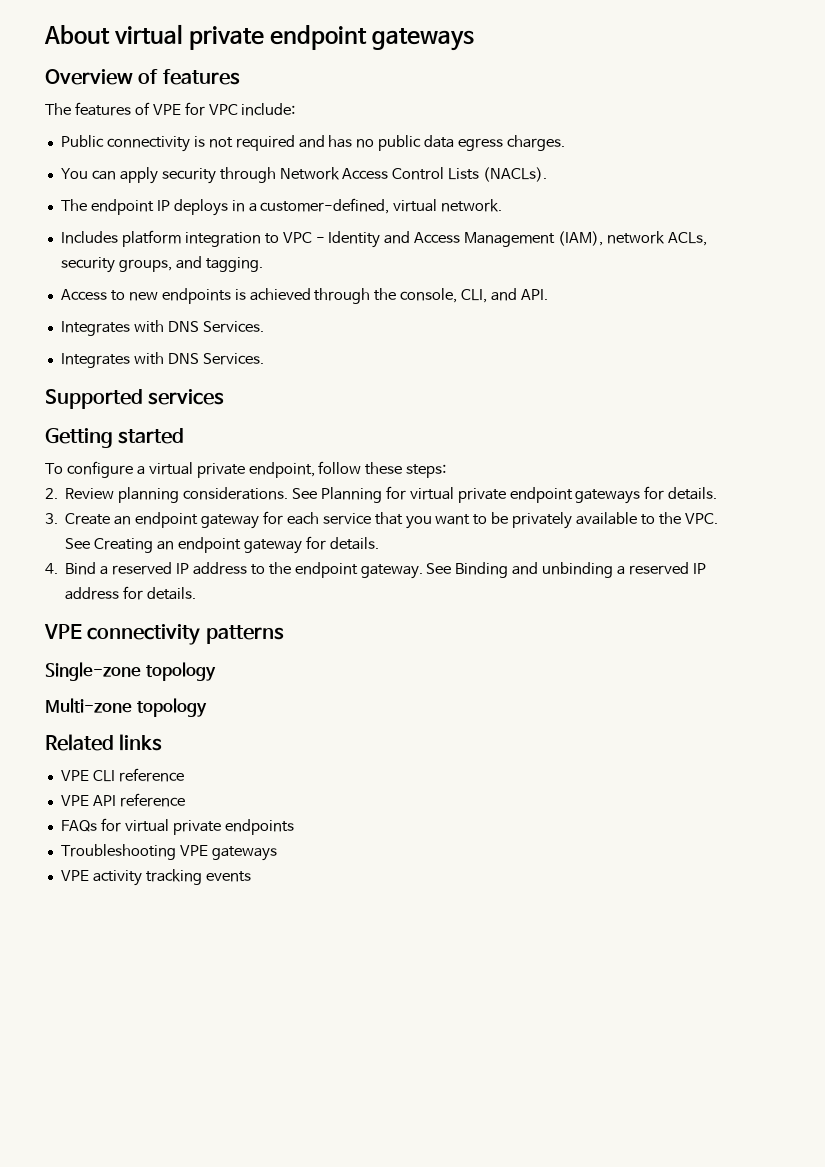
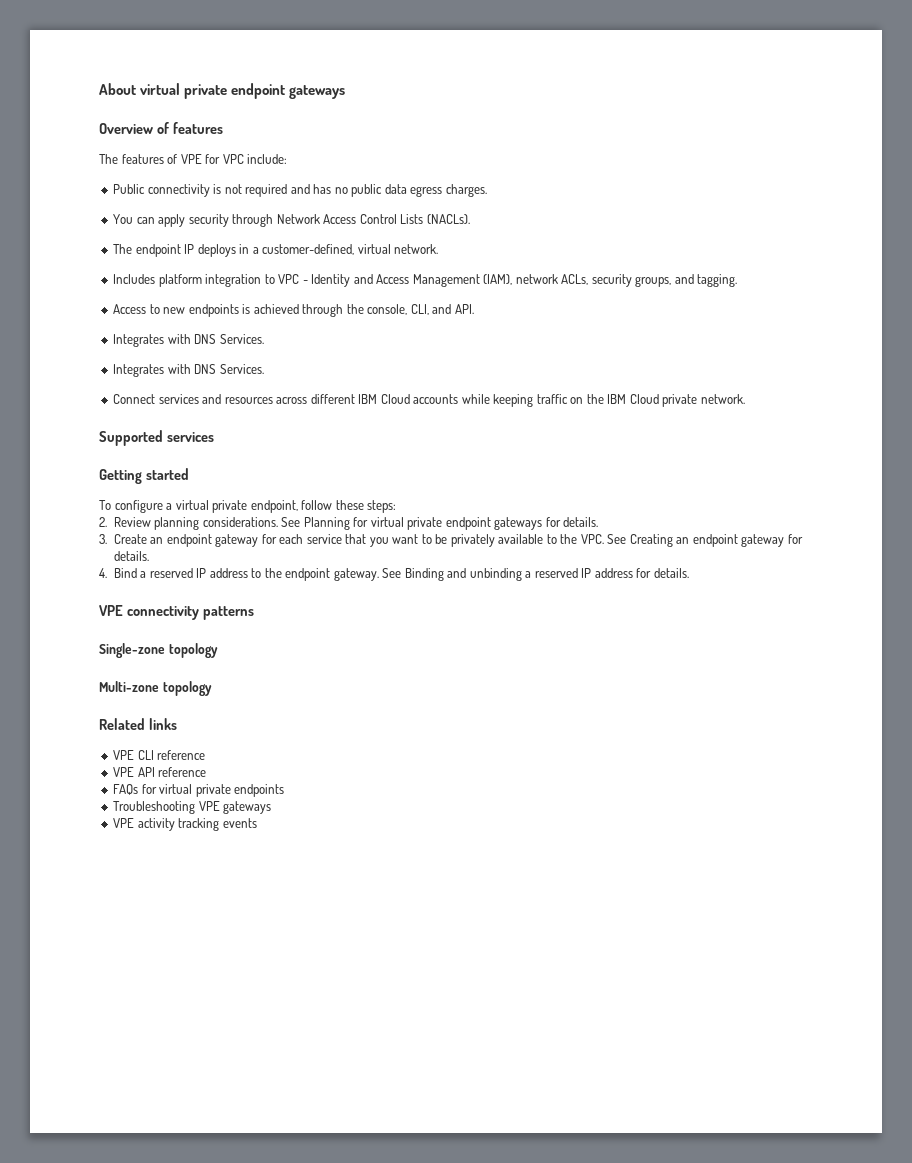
(264, 359) none -> [113,394,745,407] // Connect services and resources across different IBM Cloud accounts while keeping traffic on the IBM Cloud private network.

